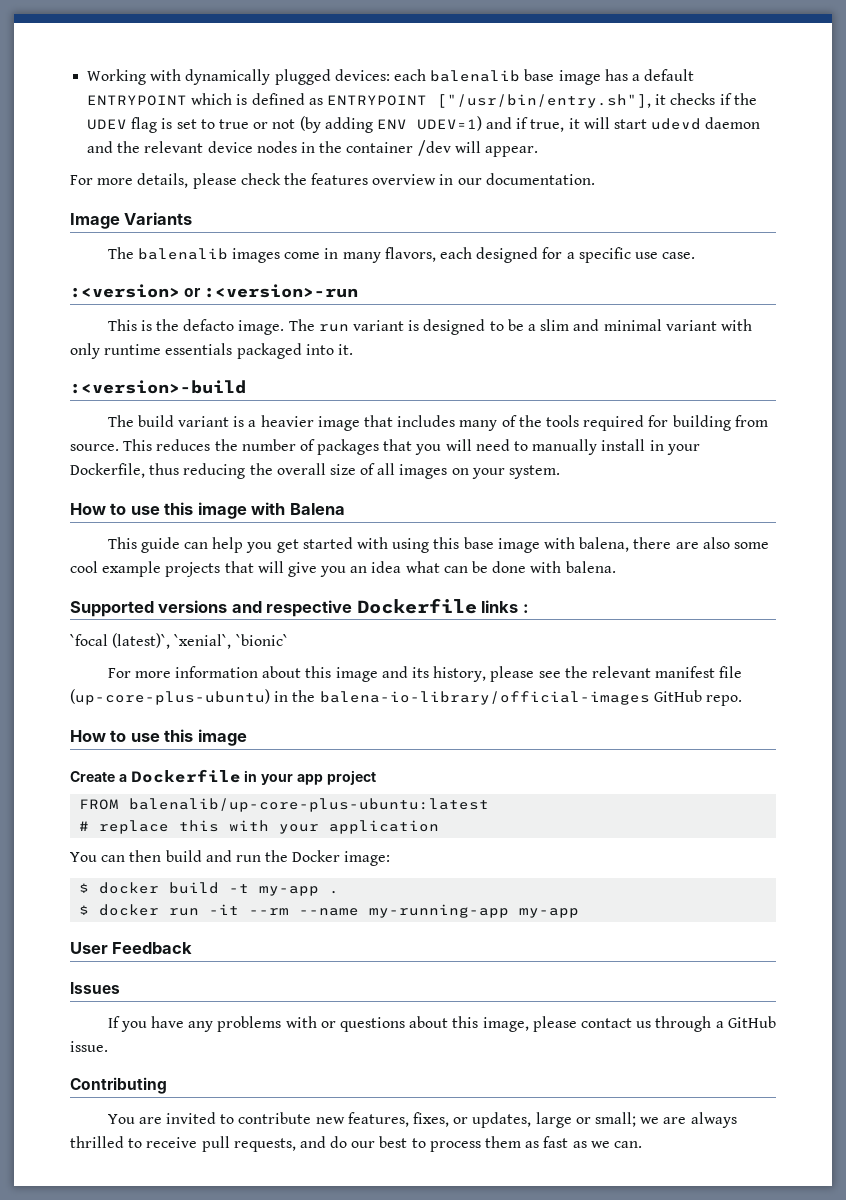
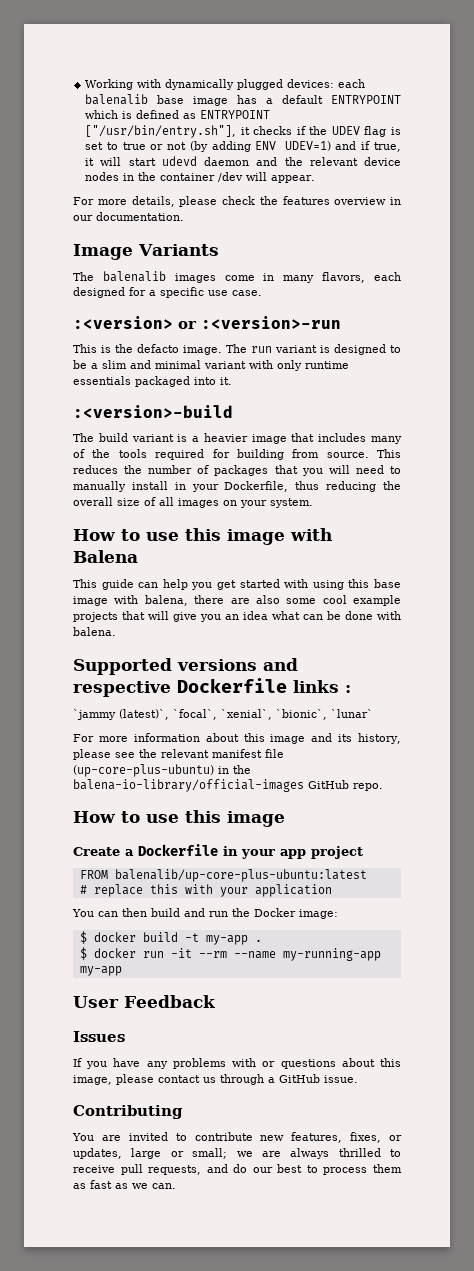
[70,633,288,649] `focal (latest)`, `xenial`, `bionic` -> [73,709,373,720] `jammy (latest)`, `focal`, `xenial`, `bionic`, `lunar`

